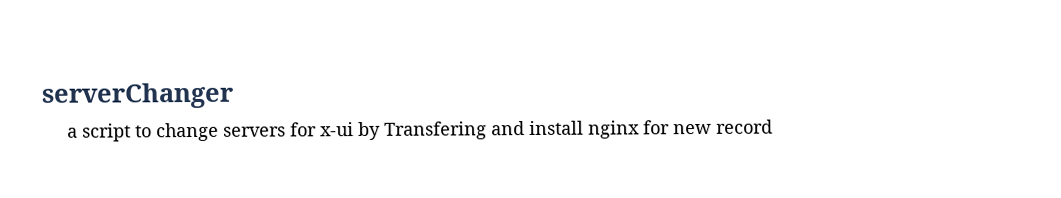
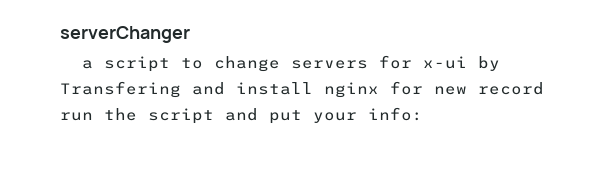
(774, 126) none -> [60,107,423,124] run the script and put your info:

